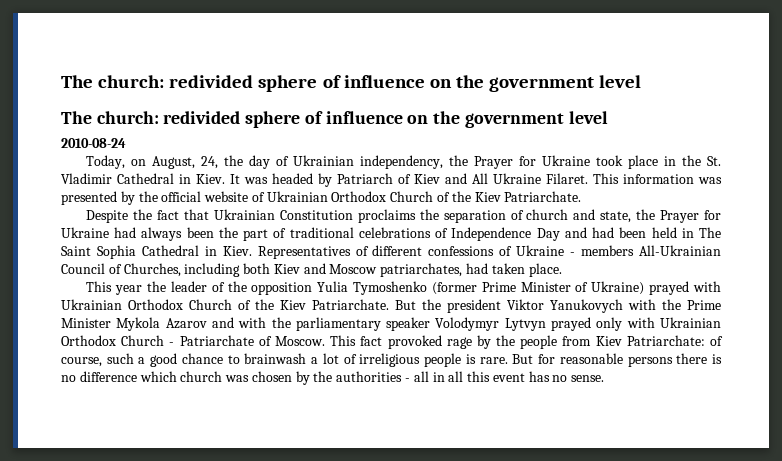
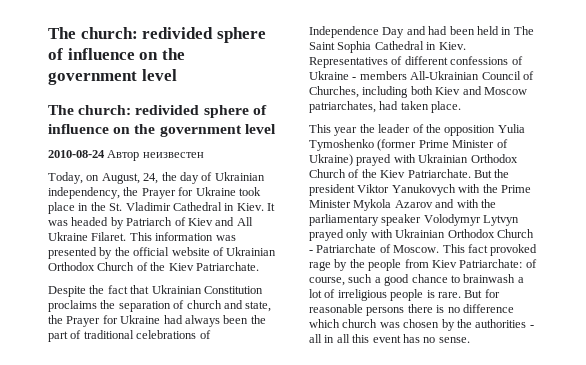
(126, 143) none -> [107,150,204,161] Автор неизвестен

